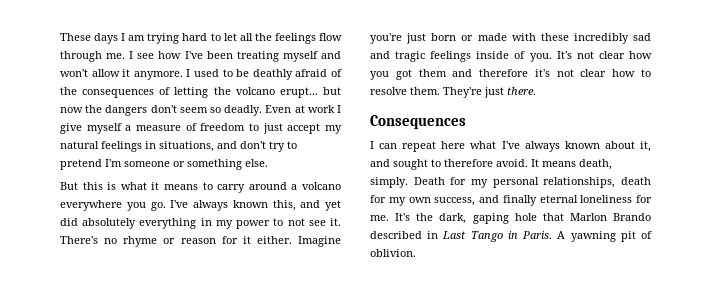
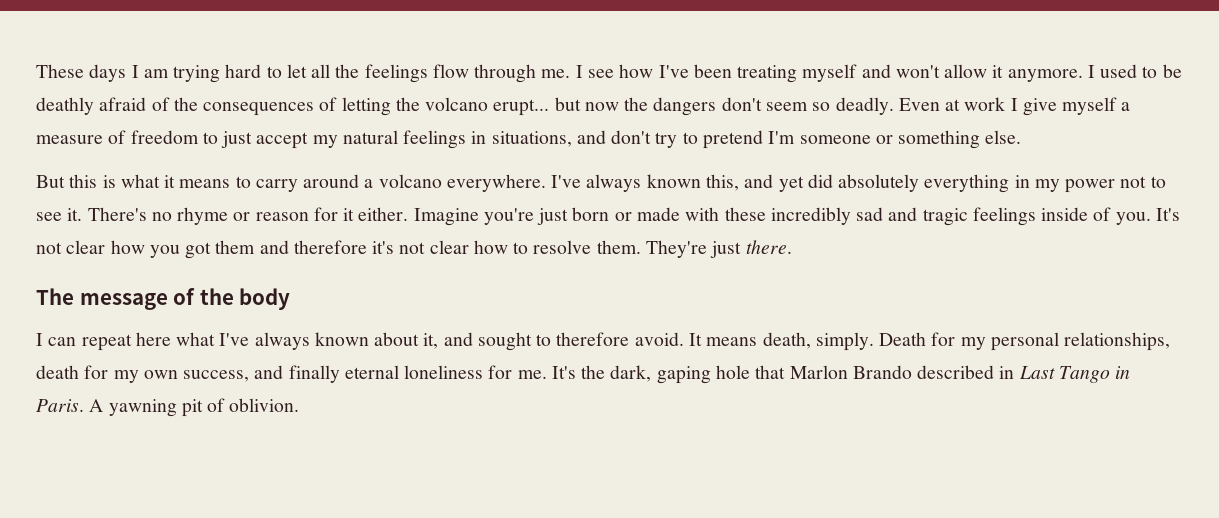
[60,200,166,211] everywhere you go. -> [446,174,546,192] everywhere.
[273,218,305,226] to not -> [1120,176,1166,188] not to
[370,115,466,129] Consequences -> [36,288,291,310] The message of the body

